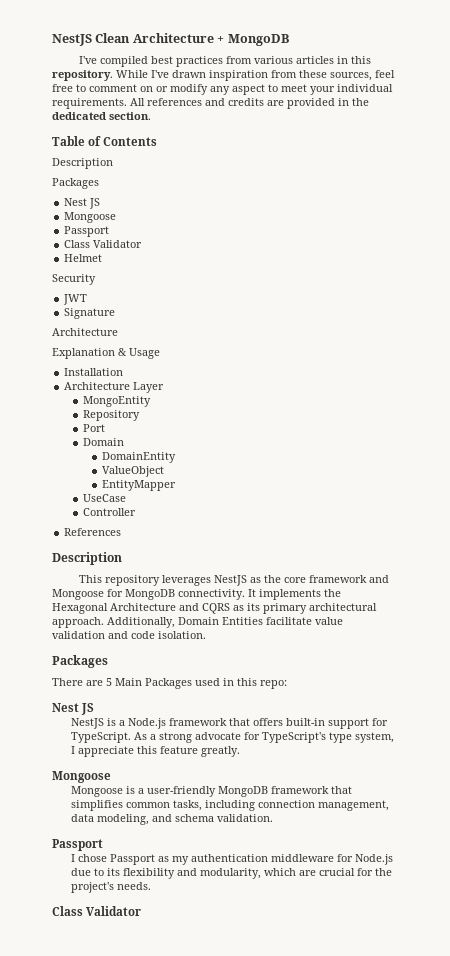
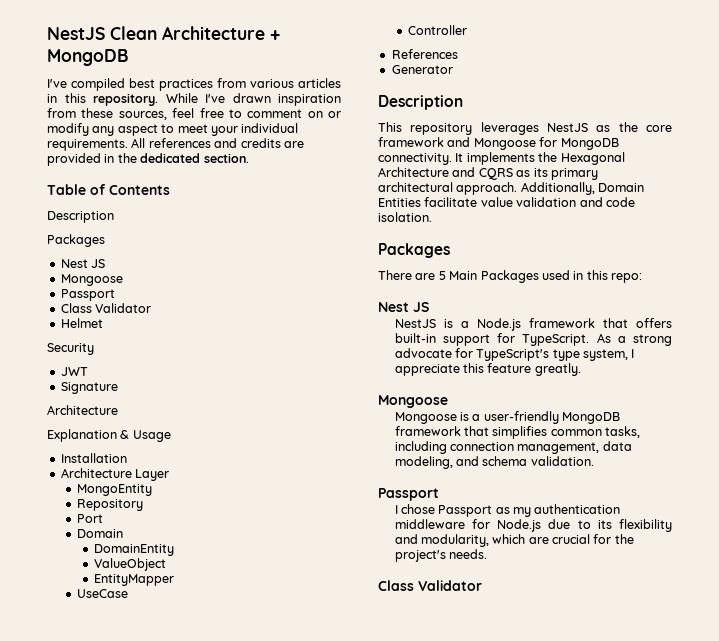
(122, 532) none -> [391,65,453,74] // Generator

